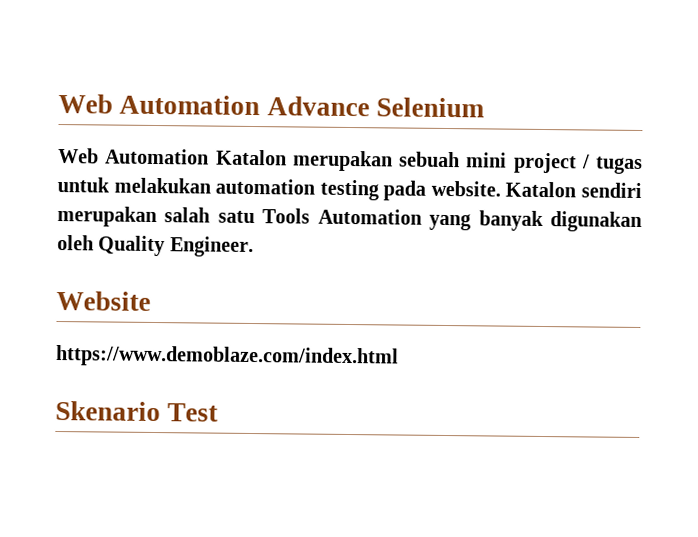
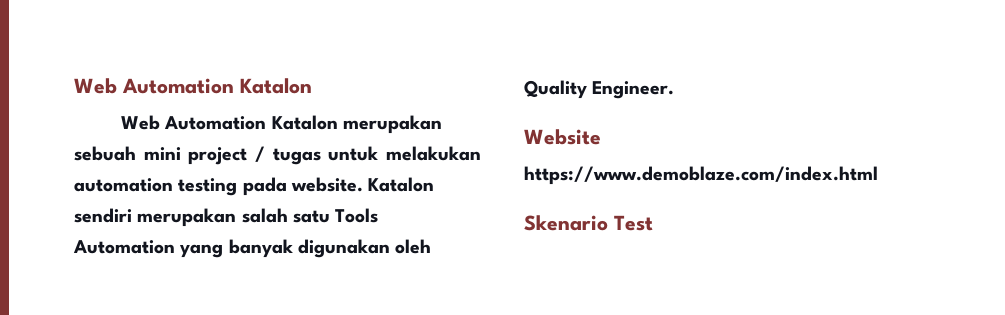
[58,94,485,118] Web Automation Advance Selenium -> [74,78,312,94] Web Automation Katalon

